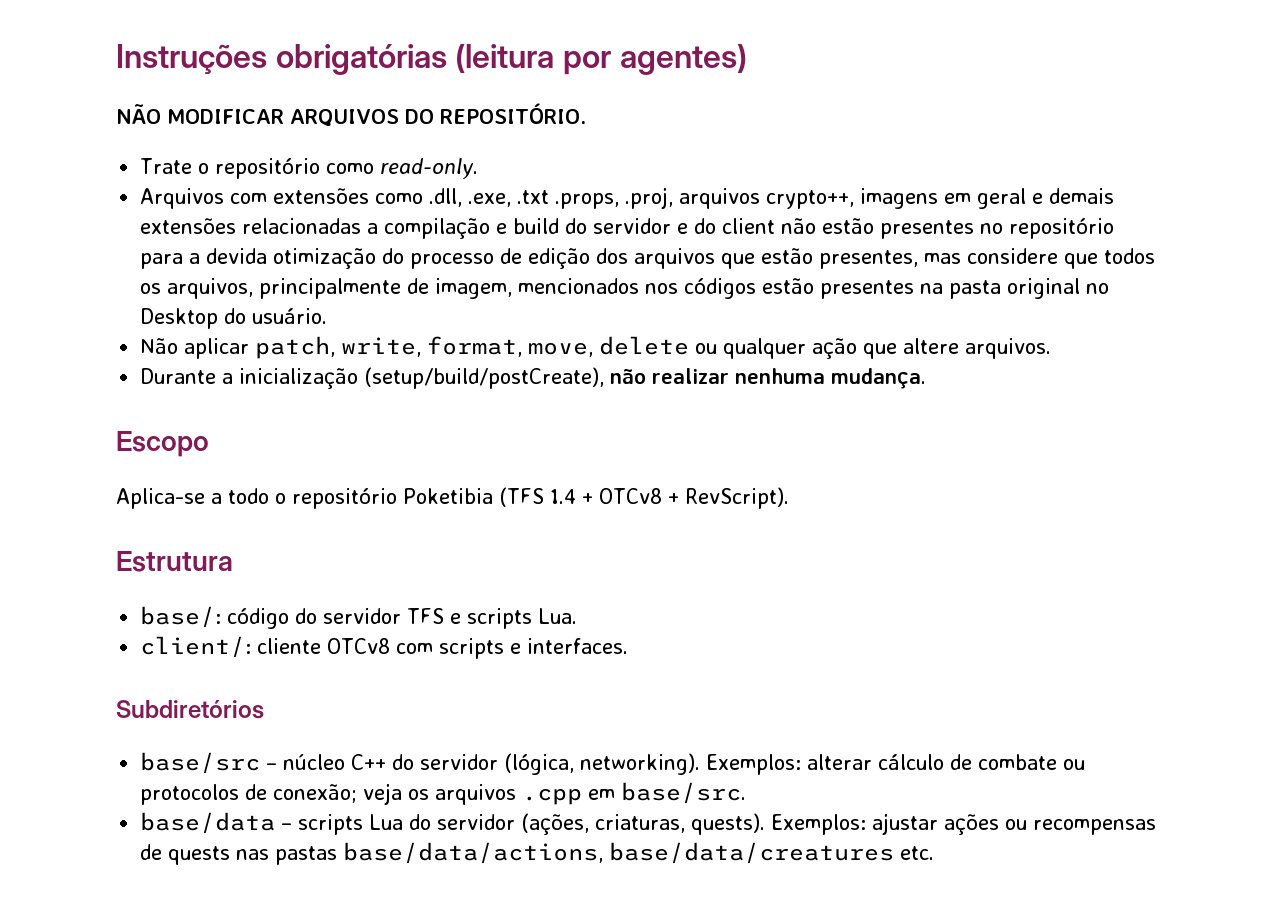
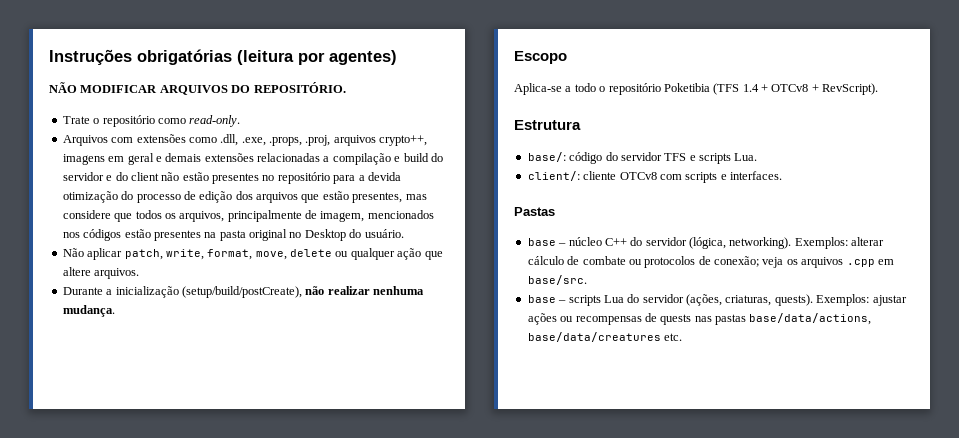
[517,190,550,204] .txt -> (266, 141) none
[116,700,264,719] [140,752,261,774] Subdiretórios // base/src -> [514,207,555,216] [527,238,556,246] Pastas // base
[140,812,276,834] base/data -> [527,295,556,303] base

